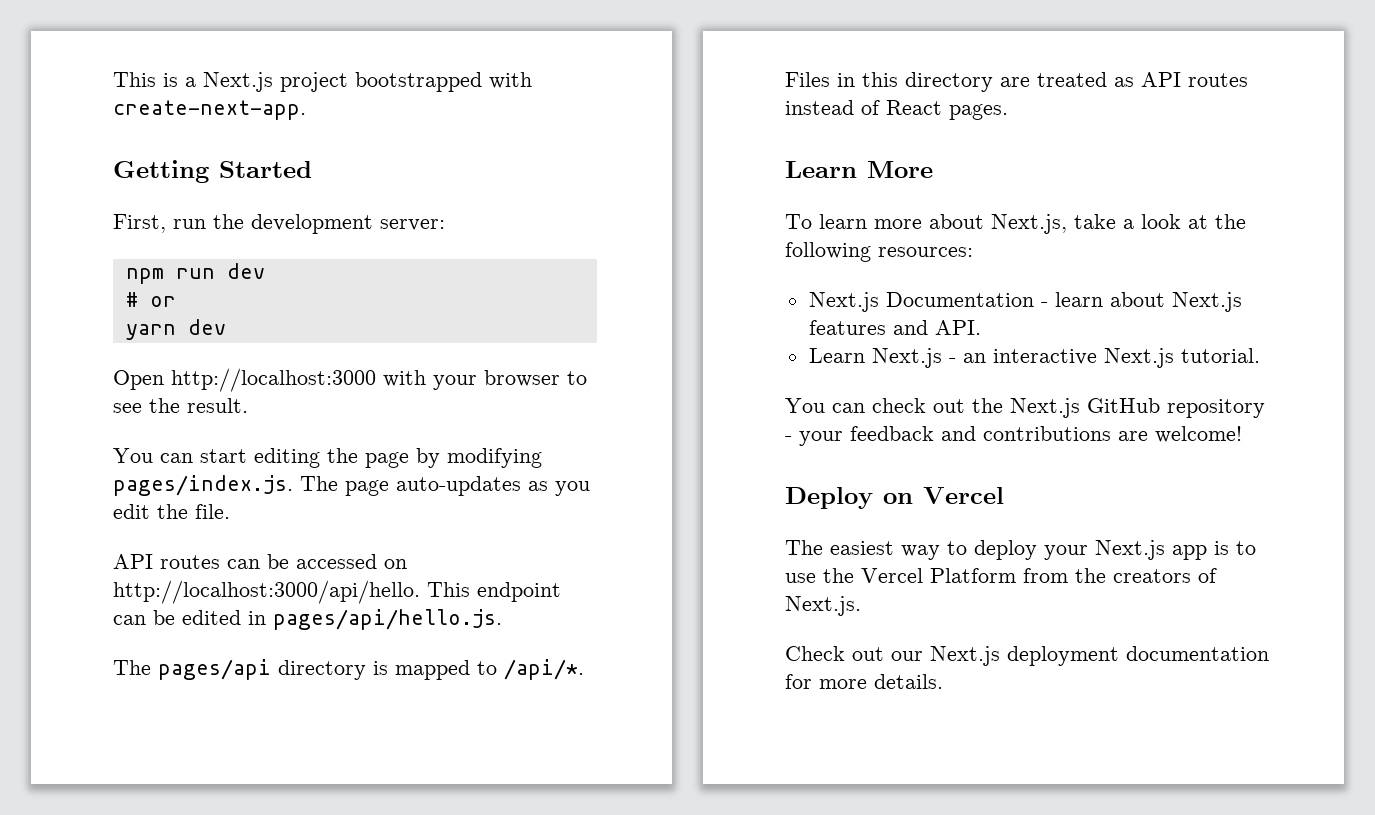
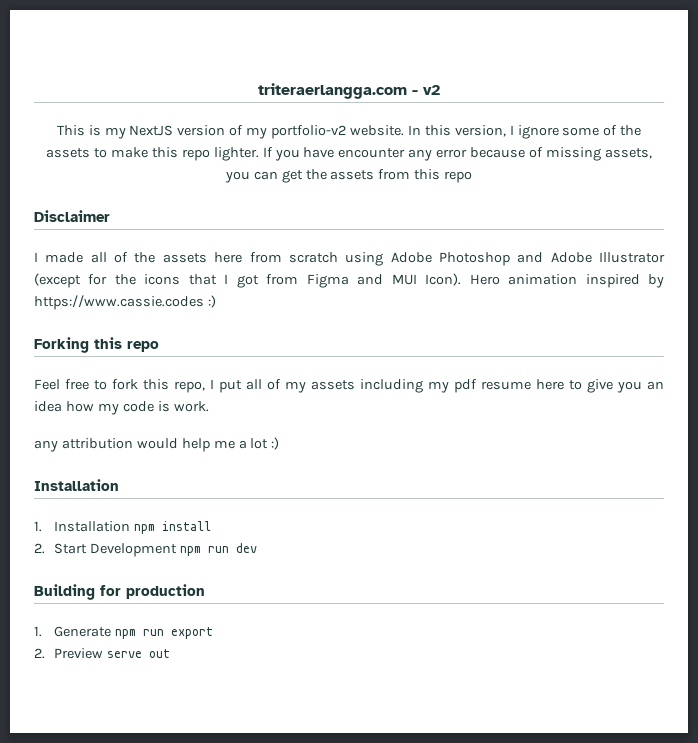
[113,72,532,92] [113,100,306,120] [113,160,312,183] [113,214,445,234] [125,263,265,284] [125,292,176,307] [125,319,226,340] [113,368,587,392] [113,398,248,413] [113,448,542,468] [113,475,590,496] [113,504,230,519] [113,554,407,569] [113,580,561,604] [113,609,502,630] [113,659,584,680] [785,72,1248,92] [785,100,1008,120] [785,161,933,178] [785,214,1246,234] [785,242,973,262] [808,292,1242,312] [808,320,981,335] [808,348,1260,368] [785,398,1265,418] [785,426,1242,446] [785,487,1004,509] [785,540,1256,560] [785,568,1217,583] [785,596,861,616] [785,646,1269,666] [785,674,943,689] This is a Next.js project bootstrapped with create-next-app. // Getting Started // First, run the development server: // npm run dev // # or // yarn dev // Open http://localhost:3000 with your browser to see the result. // You can start editing the page by modifying pages/index.js. The page auto-updates as you edit the file. // API routes can be accessed on http://localhost:3000/api/hello. This endpoint can be edited in pages/api/hello.js. // The pages/api directory is mapped to /api/*. Files in this directory are treated as API routes instead of React pages. // Learn More // To learn more about Next.js, take a look at the following resources: // Next.js Documentation - learn about Next.js features and API. // Learn Next.js - an interactive Next.js tutorial. // You can check out the Next.js GitHub repository - your feedback and contributions are welcome! // Deploy on Vercel // The easiest way to deploy your Next.js app is to use the Vercel Platform from the creators of Next.js. // Check out our Next.js deployment documentation for more details. -> [258,83,440,99] [56,125,642,139] [46,147,652,161] [224,169,473,183] [34,210,110,222] [34,252,666,266] [34,273,664,288] [34,295,216,310] [34,337,159,353] [34,379,664,393] [34,401,209,415] [34,437,280,452] [34,479,119,491] [34,521,211,534] [34,543,257,557] [34,584,205,600] [34,626,213,639] [34,648,170,659] triteraerlangga.com - v2 // This is my NextJS version of my portfolio-v2 website. In this version, I ignore some of the assets to make this repo lighter. If you have encounter any error because of missing assets, you can get the assets from this repo // Disclaimer // I made all of the assets here from scratch using Adobe Photoshop and Adobe Illustrator (except for the icons that I got from Figma and MUI Icon). Hero animation inspired by https://www.cassie.codes :) // Forking this repo // Feel free to fork this repo, I put all of my assets including my pdf resume here to give you an idea how my code is work. // any attribution would help me a lot :) // Installation // 1. Installation npm install // 2. Start Development npm run dev // Building for production // 1. Generate npm run export // 2. Preview serve out

